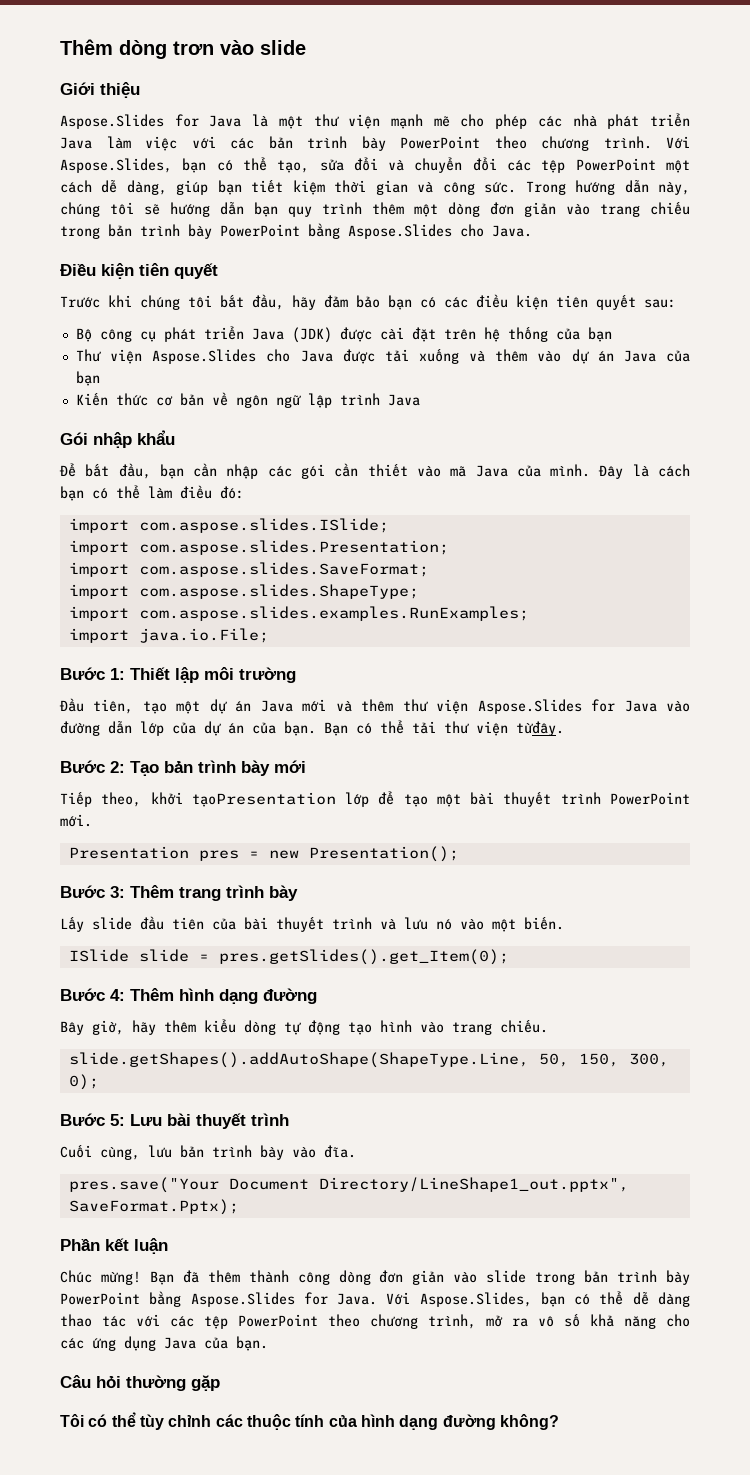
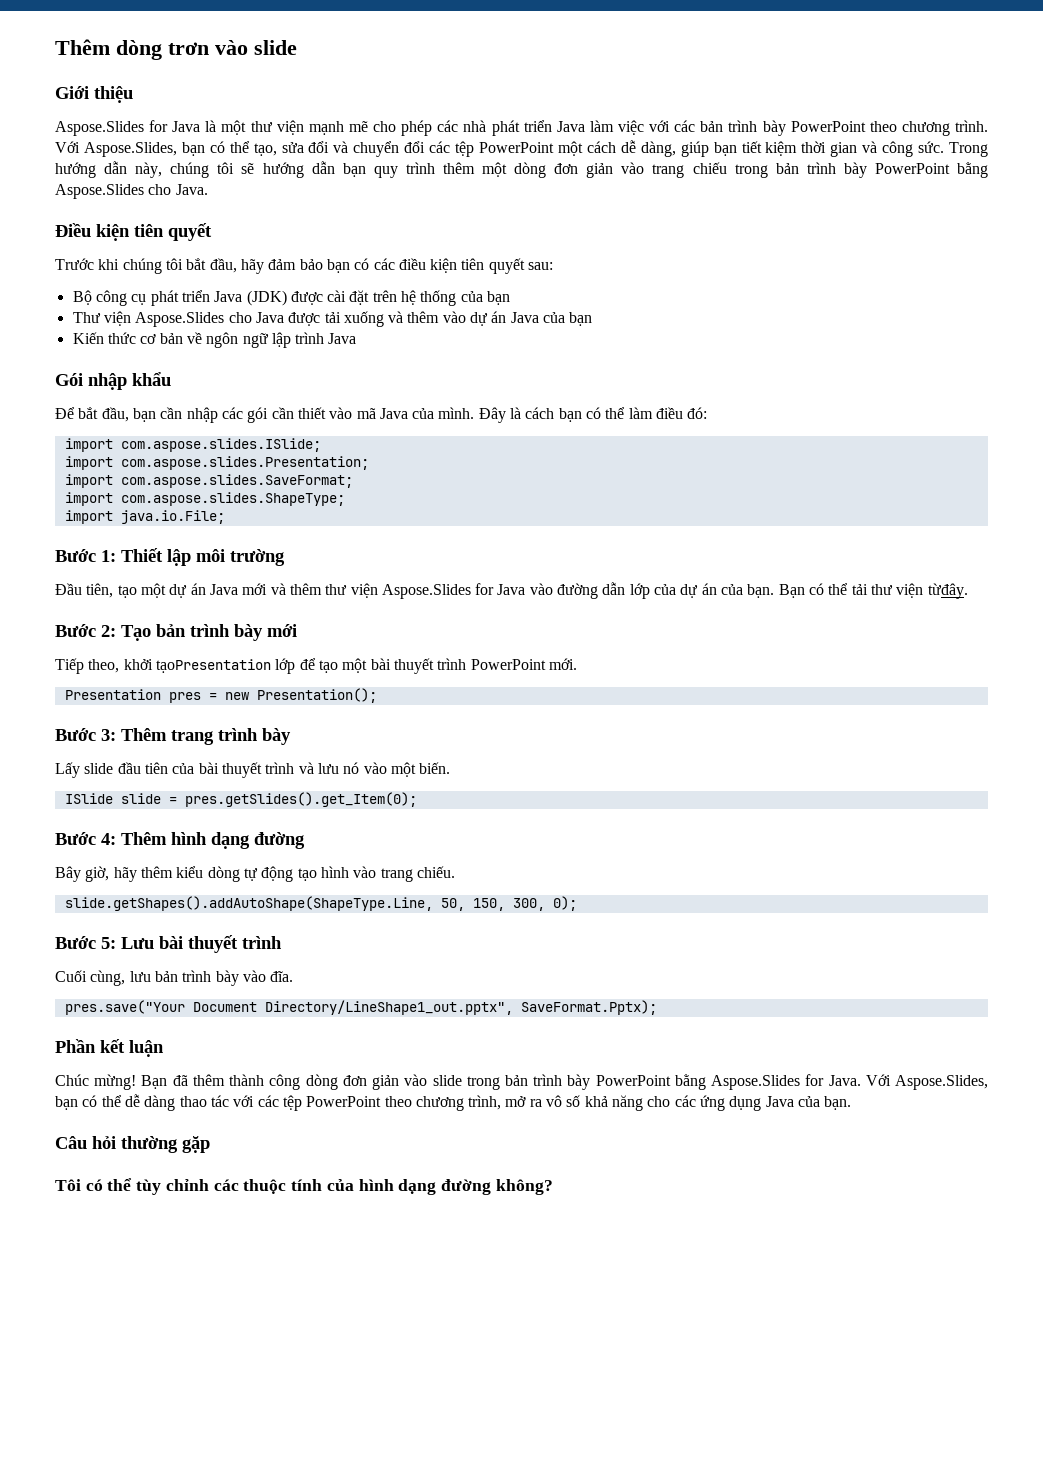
[68,606,529,621] // import com.aspose.slides.examples.RunExamples; -> (345, 499) none

